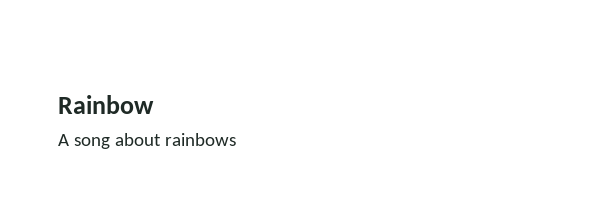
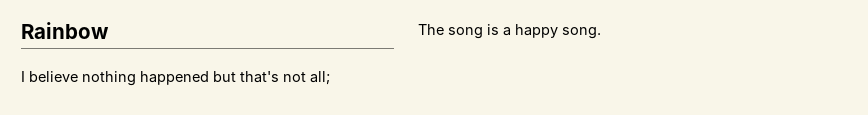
[58,133,236,149] A song about rainbows -> [21,71,330,86] [418,24,601,39] I believe nothing happened but that's not all; // The song is a happy song.

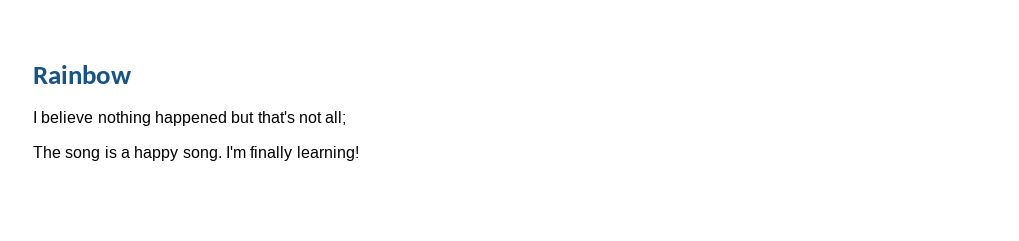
(601, 33) none -> [225,146,359,161] I'm finally learning!

